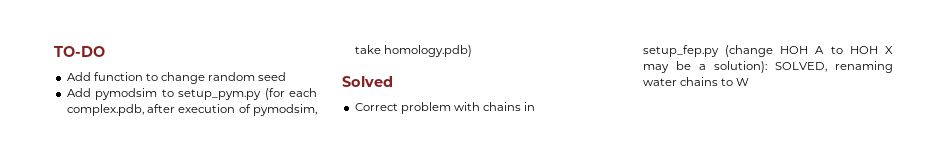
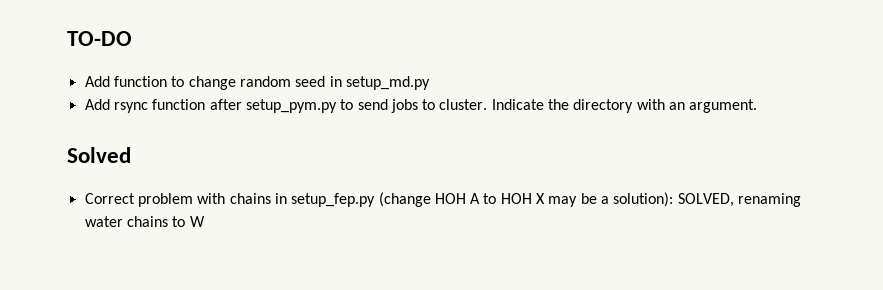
[66,88,317,100] [66,104,317,116] [354,45,472,57] // Add pymodsim to setup_pym.py (for each complex.pdb, after execution of pymodsim, take homology.pdb) -> [329,76,430,90] [84,99,758,113] in setup_md.py // Add rsync function after setup_pym.py to send jobs to cluster. Indicate the directory with an argument.

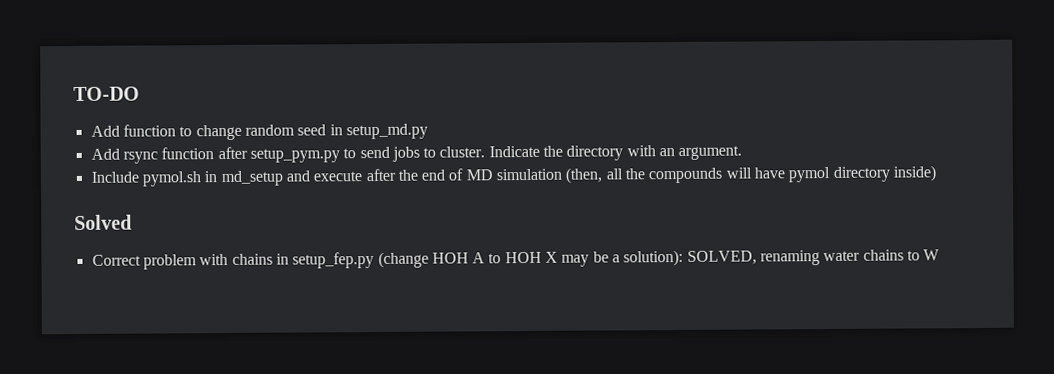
(758, 106) none -> [90,165,937,187] // Include pymol.sh in md_setup and execute after the end of MD simulation (then, all the compounds will have pymol directory inside)

